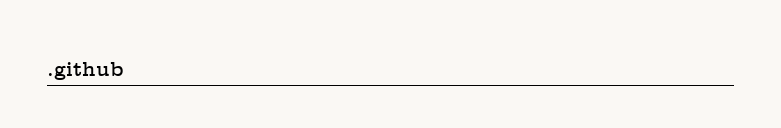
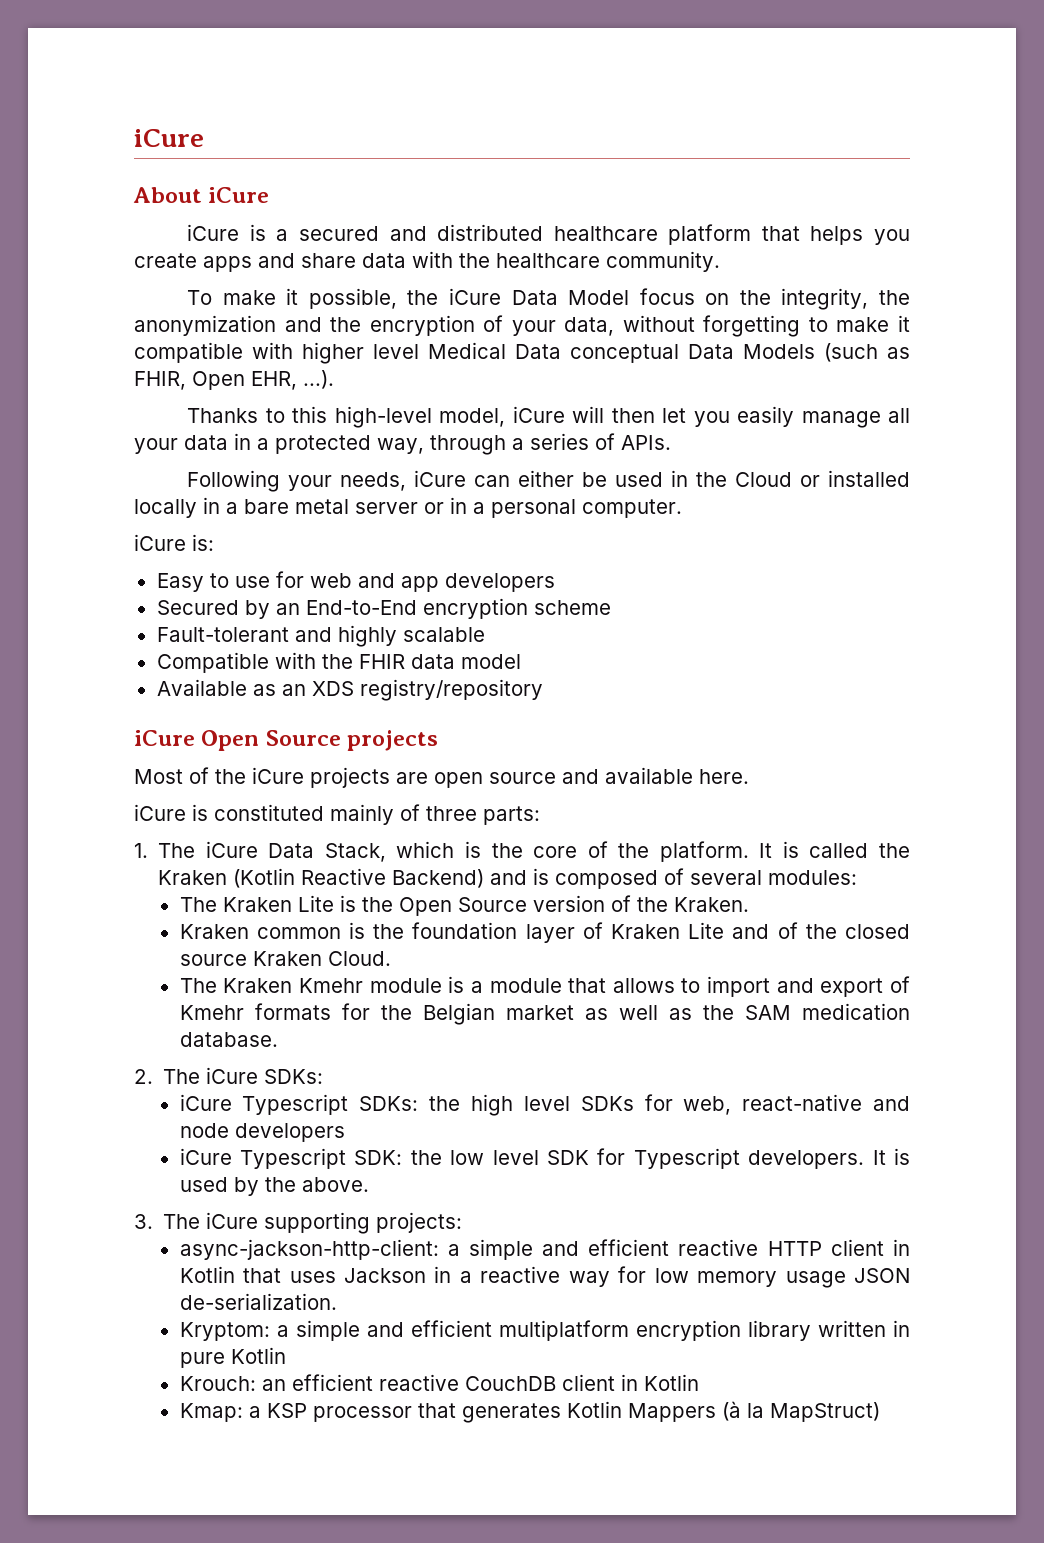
[47,62,124,80] .github -> [134,129,204,147] [133,187,270,203] [187,224,910,245] [134,251,720,272] [187,288,911,310] [134,315,910,337] [134,342,910,364] [134,370,334,390] [187,406,911,428] [134,433,671,455] [187,470,911,492] [134,497,682,518] [134,534,214,551] [156,571,555,592] [156,598,611,619] [156,625,485,647] [156,652,521,673] [156,679,543,701] [134,730,439,751] [134,767,749,788] [134,804,540,825] [134,841,911,862] [158,868,858,889] [179,895,749,916] [179,922,910,943] [179,951,391,966] [179,976,910,997] [179,1003,910,1025] [179,1032,278,1047] [134,1067,324,1084] [179,1094,911,1116] [179,1123,345,1142] [179,1148,910,1169] [179,1177,369,1196] [134,1212,463,1234] [179,1239,910,1260] [179,1266,910,1288] [179,1293,337,1310] [179,1320,911,1341] [179,1347,286,1368] [179,1374,699,1391] [179,1401,880,1423] iCure // About iCure // iCure is a secured and distributed healthcare platform that helps you create apps and share data with the healthcare community. // To make it possible, the iCure Data Model focus on the integrity, the anonymization and the encryption of your data, without forgetting to make it compatible with higher level Medical Data conceptual Data Models (such as FHIR, Open EHR, ...). // Thanks to this high-level model, iCure will then let you easily manage all your data in a protected way, through a series of APIs. // Following your needs, iCure can either be used in the Cloud or installed locally in a bare metal server or in a personal computer. // iCure is: // Easy to use for web and app developers // Secured by an End-to-End encryption scheme // Fault-tolerant and highly scalable // Compatible with the FHIR data model // Available as an XDS registry/repository // iCure Open Source projects // Most of the iCure projects are open source and available here. // iCure is constituted mainly of three parts: // 1. The iCure Data Stack, which is the core of the platform. It is called the Kraken (Kotlin Reactive Backend) and is composed of several modules: // The Kraken Lite is the Open Source version of the Kraken. // Kraken common is the foundation layer of Kraken Lite and of the closed source Kraken Cloud. // The Kraken Kmehr module is a module that allows to import and export of Kmehr formats for the Belgian market as well as the SAM medication database. // 2. The iCure SDKs: // iCure Typescript SDKs: the high level SDKs for web, react-native and node developers // iCure Typescript SDK: the low level SDK for Typescript developers. It is used by the above. // 3. The iCure supporting projects: // async-jackson-http-client: a simple and efficient reactive HTTP client in Kotlin that uses Jackson in a reactive way for low memory usage JSON de-serialization. // Kryptom: a simple and efficient multiplatform encryption library written in pure Kotlin // Krouch: an efficient reactive CouchDB client in Kotlin // Kmap: a KSP processor that generates Kotlin Mappers (à la MapStruct)

